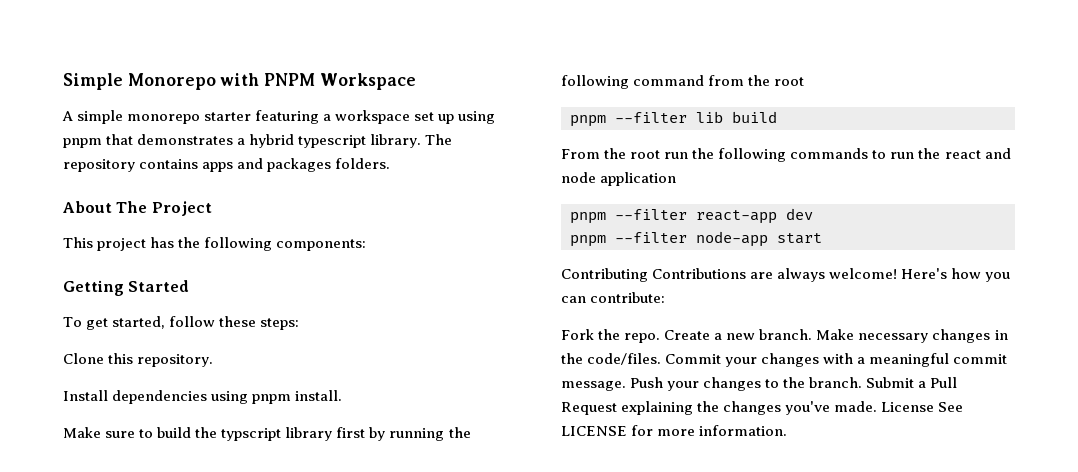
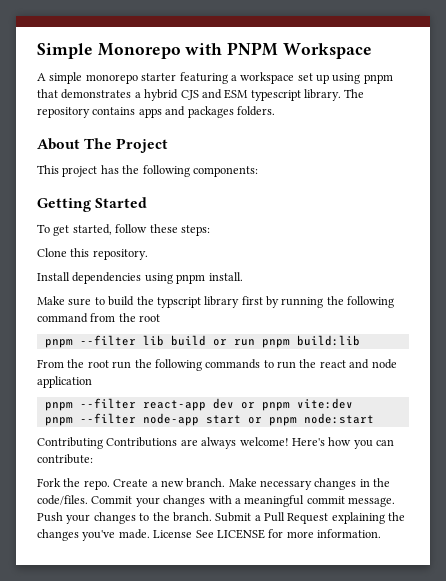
(295, 141) none -> [180,89,249,100] CJS and ESM
(777, 117) none -> [212,335,360,348] or run pnpm build:lib
(813, 214) none -> [240,398,353,411] or pnpm vite:dev
(822, 238) none -> [247,413,374,426] or pnpm node:start

